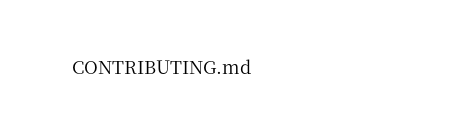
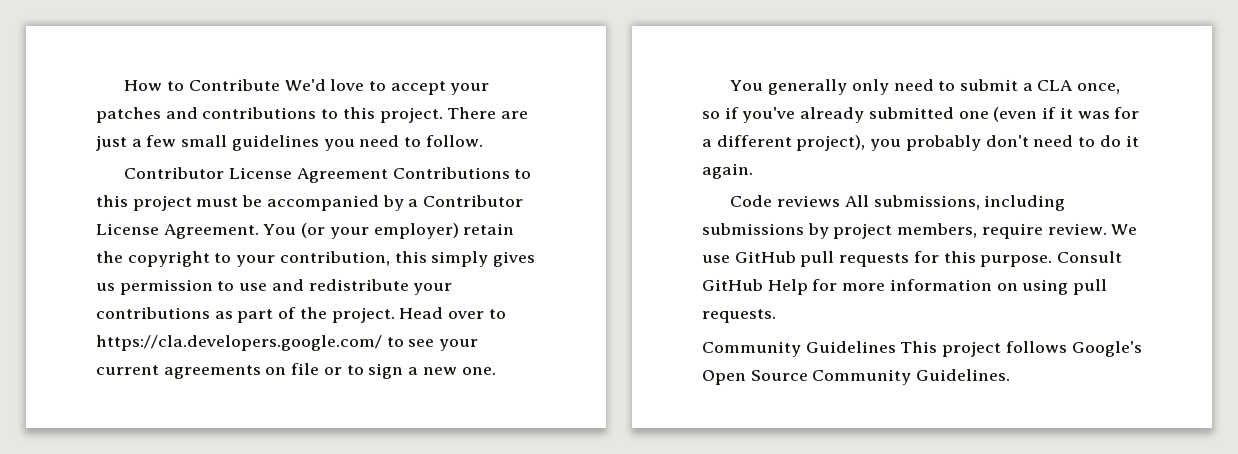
[72,59,251,74] CONTRIBUTING.md -> [124,79,490,95] [96,107,529,123] [96,135,483,151] [124,167,532,183] [96,195,524,211] [96,223,515,239] [96,251,536,267] [96,279,453,295] [96,307,506,323] [96,335,479,351] [96,363,496,379] [730,79,1121,95] [702,107,1140,123] [702,135,1139,151] [702,163,753,179] [730,195,1066,211] [702,223,1138,239] [702,251,1123,267] [702,279,1108,295] [702,309,776,323] [702,341,1142,357] [702,369,1011,385] How to Contribute We'd love to accept your patches and contributions to this project. There are just a few small guidelines you need to follow. // Contributor License Agreement Contributions to this project must be accompanied by a Contributor License Agreement. You (or your employer) retain the copyright to your contribution, this simply gives us permission to use and redistribute your contributions as part of the project. Head over to https://cla.developers.google.com/ to see your current agreements on file or to sign a new one. // You generally only need to submit a CLA once, so if you've already submitted one (even if it was for a different project), you probably don't need to do it again. // Code reviews All submissions, including submissions by project members, require review. We use GitHub pull requests for this purpose. Consult GitHub Help for more information on using pull requests. // Community Guidelines This project follows Google's Open Source Community Guidelines.

